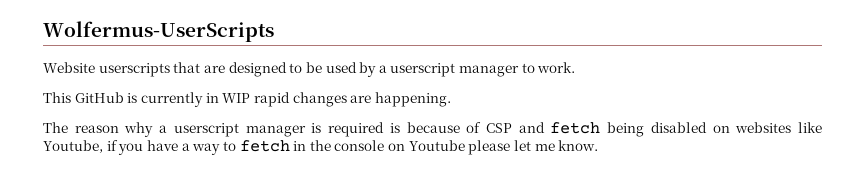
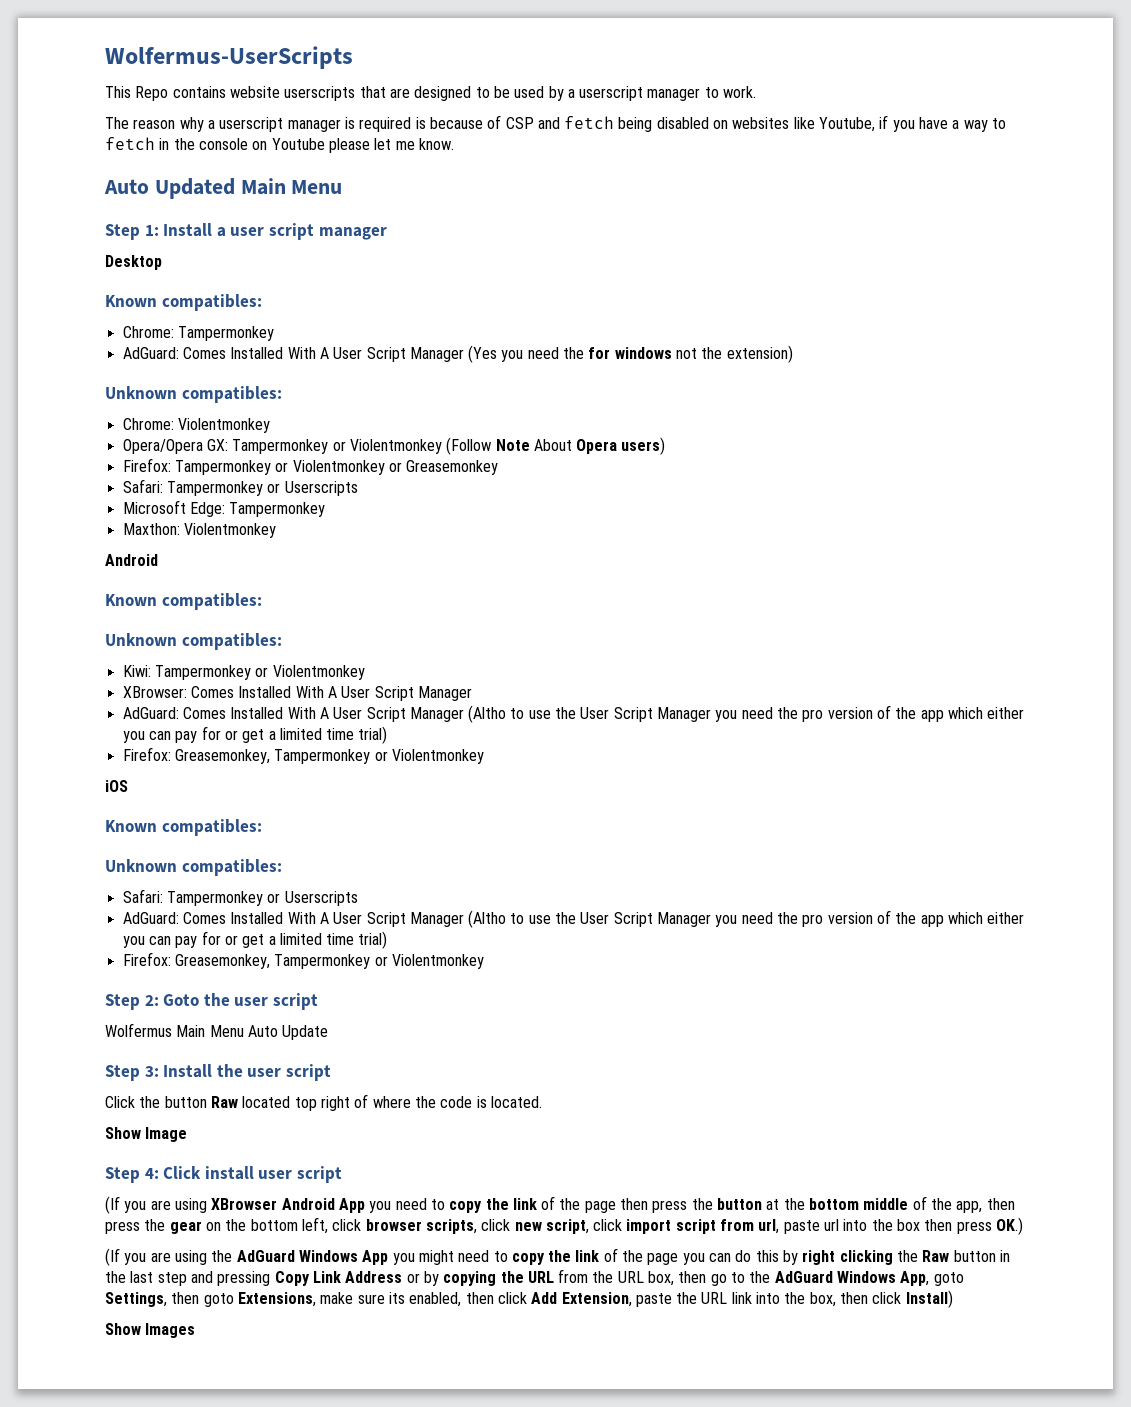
[43,62,95,73] Website -> [105,86,280,101] This Repo contains website
[43,92,451,107] // This GitHub is currently in WIP rapid changes are happening. -> (757, 92) none
(599, 145) none -> [104,178,343,199] [105,223,387,240] [105,255,162,270] [105,294,262,311] [122,326,274,341] [122,345,793,363] [105,386,282,403] [122,418,270,433] [122,437,666,455] [122,458,499,475] [122,479,358,496] [122,500,326,517] [122,523,276,538] [105,554,158,566] [105,593,262,610] [105,633,282,650] [122,665,365,680] [122,686,472,701] [122,705,1025,723] [122,726,388,744] [122,747,484,764] [105,780,128,792] [105,819,262,836] [105,859,282,876] [122,889,358,906] [122,910,1025,928] [122,931,388,949] [122,952,484,969] [105,993,318,1010] [105,1023,329,1040] [105,1064,331,1081] [105,1094,542,1111] [105,1127,188,1142] [105,1166,342,1183] [105,1196,1015,1214] [105,1217,1024,1235] [105,1248,1010,1266] [105,1269,964,1286] [105,1290,953,1308] [105,1323,196,1338] // Auto Updated Main Menu // Step 1: Install a user script manager // Desktop // Known compatibles: // Chrome: Tampermonkey // AdGuard: Comes Installed With A User Script Manager (Yes you need the for windows not the extension) // Unknown compatibles: // Chrome: Violentmonkey // Opera/Opera GX: Tampermonkey or Violentmonkey (Follow Note About Opera users) // Firefox: Tampermonkey or Violentmonkey or Greasemonkey // Safari: Tampermonkey or Userscripts // Microsoft Edge: Tampermonkey // Maxthon: Violentmonkey // Android // Known compatibles: // Unknown compatibles: // Kiwi: Tampermonkey or Violentmonkey // XBrowser: Comes Installed With A User Script Manager // AdGuard: Comes Installed With A User Script Manager (Altho to use the User Script Manager you need the pro version of the app which either you can pay for or get a limited time trial) // Firefox: Greasemonkey, Tampermonkey or Violentmonkey // iOS // Known compatibles: // Unknown compatibles: // Safari: Tampermonkey or Userscripts // AdGuard: Comes Installed With A User Script Manager (Altho to use the User Script Manager you need the pro version of the app which either you can pay for or get a limited time trial) // Firefox: Greasemonkey, Tampermonkey or Violentmonkey // Step 2: Goto the user script // Wolfermus Main Menu Auto Update // Step 3: Install the user script // Click the button Raw located top right of where the code is located. // Show Image // Step 4: Click install user script // (If you are using XBrowser Android App you need to copy the link of the page then press the button at the bottom middle of the app, then press the gear on the bottom left, click browser scripts, click new script, click import script from url, paste url into the box then press OK.) // (If you are using the AdGuard Windows App you might need to copy the link of the page you can do this by right clicking the Raw button in the last step and pressing Copy Link Address or by copying the URL from the URL box, then go to the AdGuard Windows App, goto Settings, then goto Extensions, make sure its enabled, then click Add Extension, paste the URL link into the box, then click Install) // Show Images

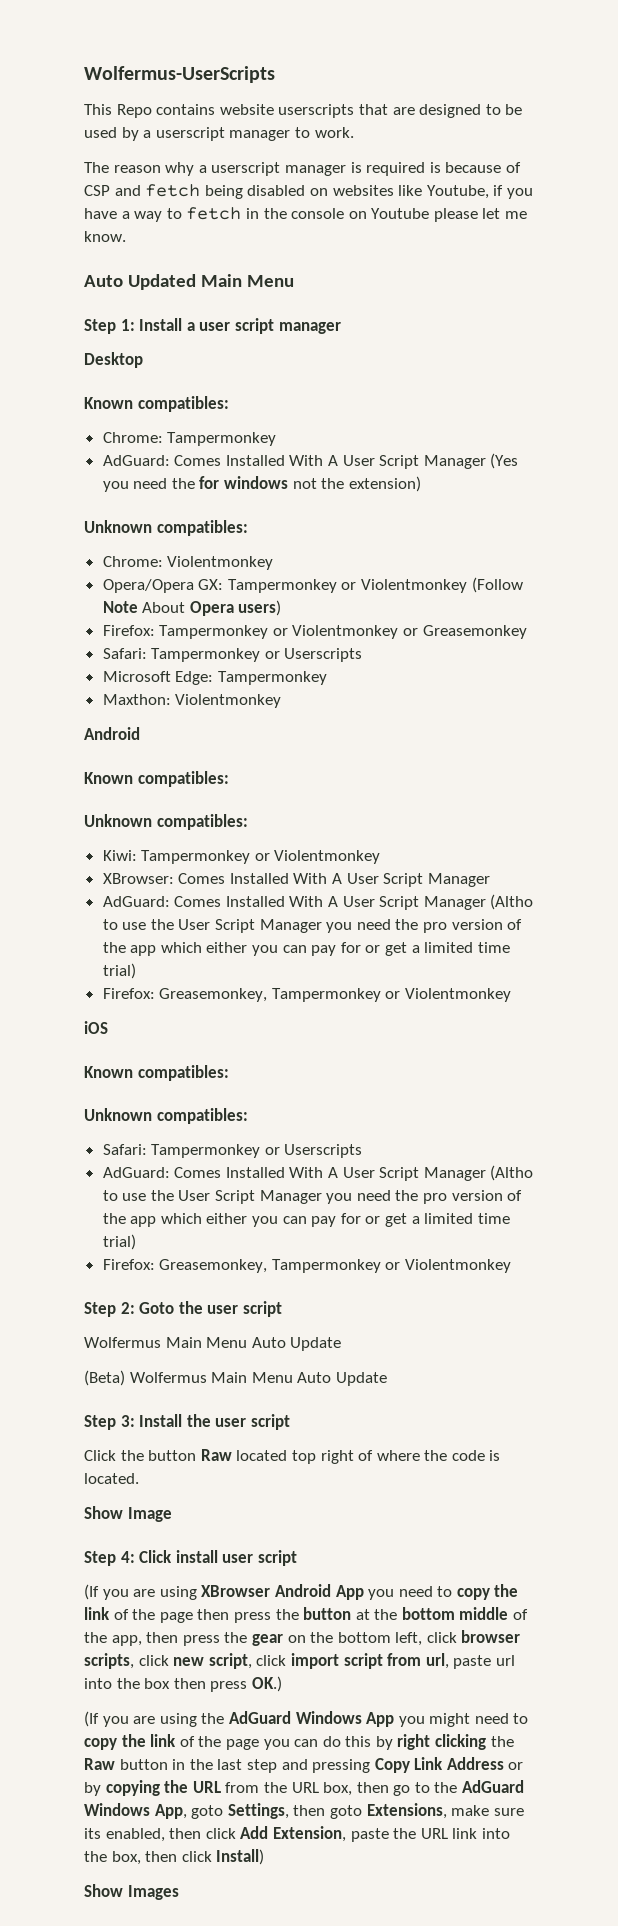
(329, 1032) none -> [84,1370,387,1386] // (Beta) Wolfermus Main Menu Auto Update

